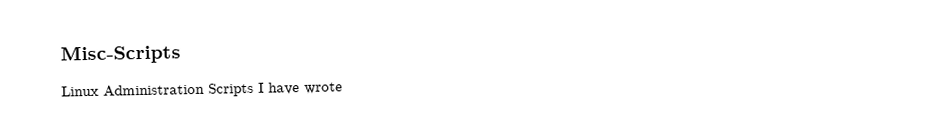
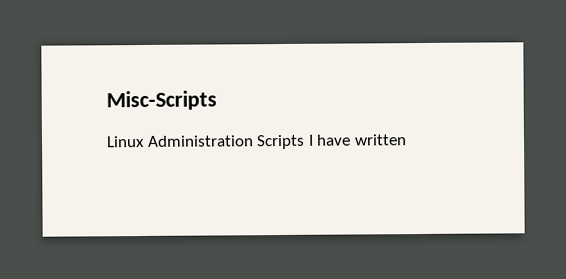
[304,82,343,94] wrote -> [353,134,407,146] written

